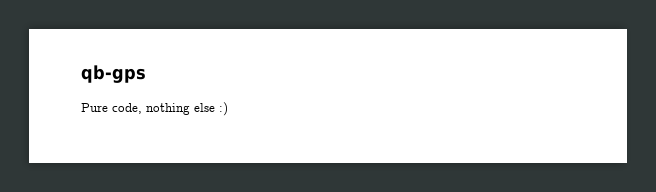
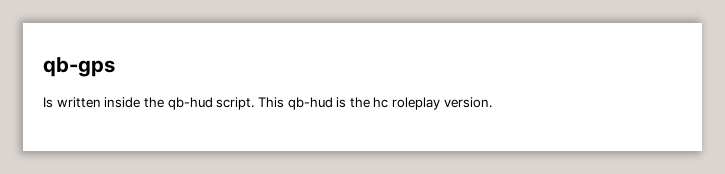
[81,102,228,116] Pure code, nothing else :) -> [43,97,492,110] Is written inside the qb-hud script. This qb-hud is the hc roleplay version.

